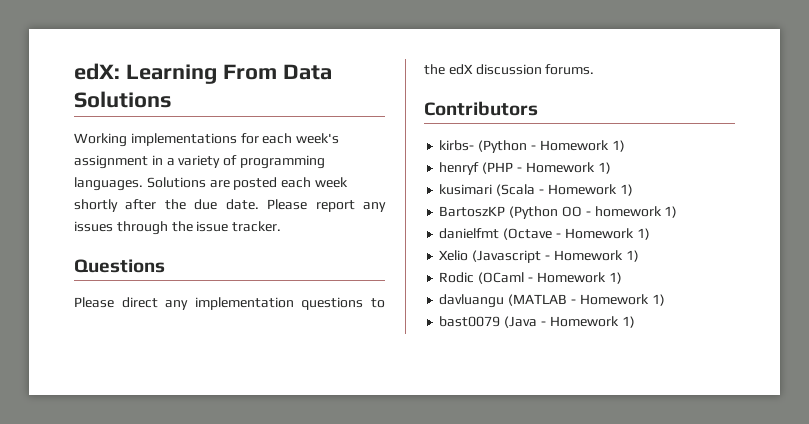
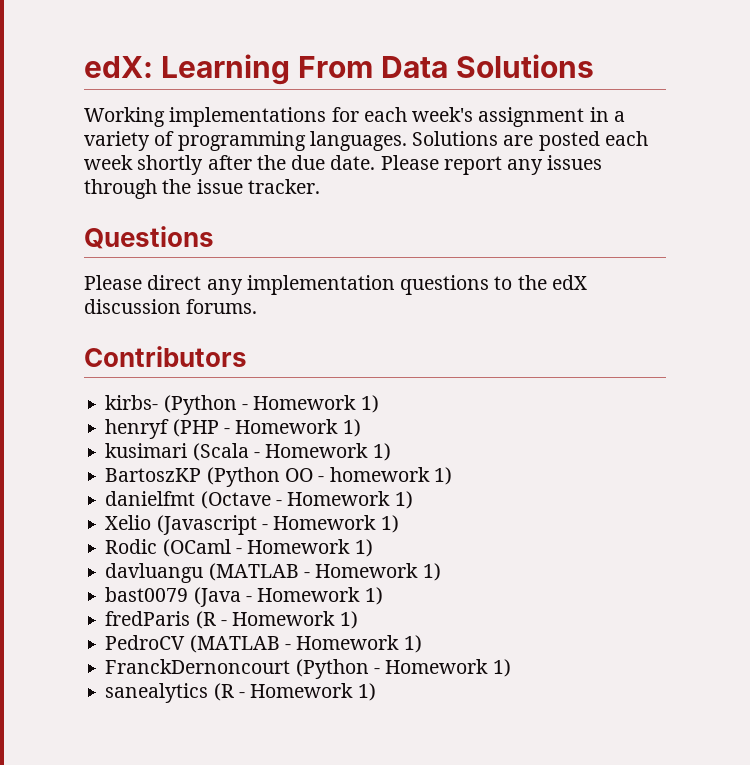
(635, 322) none -> [105,611,358,629] [105,635,422,653] [105,659,511,679] [105,683,376,703] // fredParis (R - Homework 1) // PedroCV (MATLAB - Homework 1) // FranckDernoncourt (Python - Homework 1) // sanealytics (R - Homework 1)

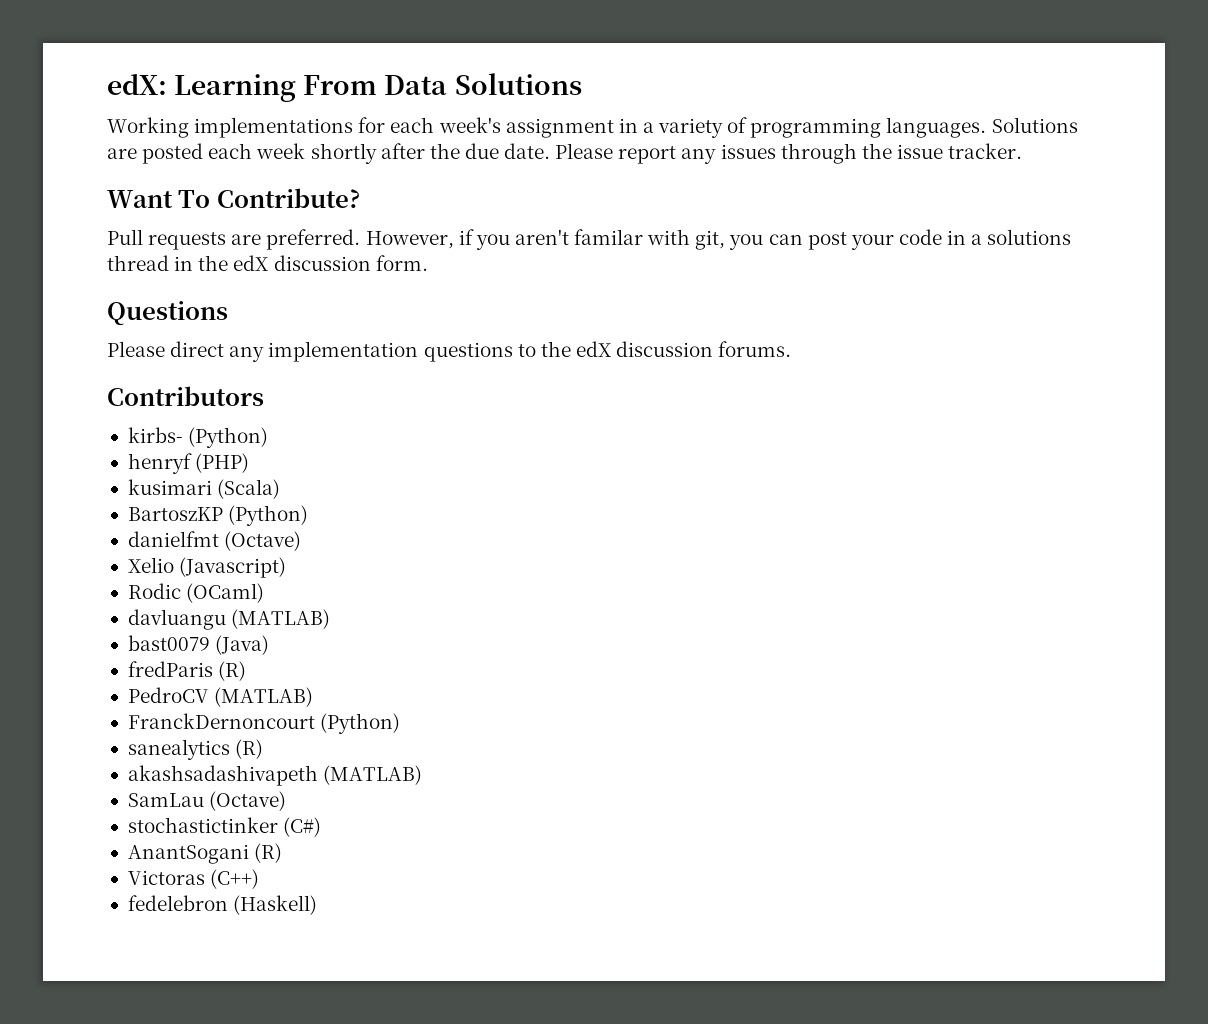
(320, 186) none -> [107,188,360,208] [107,229,1072,250] [107,255,428,271] // Want To Contribute? // Pull requests are preferred. However, if you aren't familar with git, you can post your code in a solutions thread in the edX discussion form.
[163,395,379,415] [105,419,361,439] [105,443,391,461] [105,467,452,487] [105,491,413,509] [105,515,399,535] [105,539,373,557] [105,563,441,583] [105,587,383,607] [105,611,358,629] [105,635,422,653] [105,659,511,679] [105,683,376,703] (Python - Homework 1) // henryf (PHP - Homework 1) // kusimari (Scala - Homework 1) // BartoszKP (Python OO - homework 1) // danielfmt (Octave - Homework 1) // Xelio (Javascript - Homework 1) // Rodic (OCaml - Homework 1) // davluangu (MATLAB - Homework 1) // bast0079 (Java - Homework 1) // fredParis (R - Homework 1) // PedroCV (MATLAB - Homework 1) // FranckDernoncourt (Python - Homework 1) // sanealytics (R - Homework 1) -> [188,427,269,448] [127,453,250,474] [127,479,281,499] [127,505,309,526] [127,531,302,551] [127,557,287,578] [127,583,265,603] [127,609,331,630] [127,635,270,655] [127,661,247,681] [127,687,314,707] [127,713,401,734] [127,739,264,760] [127,765,423,786] [127,791,287,811] [127,817,322,837] [127,843,283,864] [127,869,260,889] [127,895,318,915] (Python) // henryf (PHP) // kusimari (Scala) // BartoszKP (Python) // danielfmt (Octave) // Xelio (Javascript) // Rodic (OCaml) // davluangu (MATLAB) // bast0079 (Java) // fredParis (R) // PedroCV (MATLAB) // FranckDernoncourt (Python) // sanealytics (R) // akashsadashivapeth (MATLAB) // SamLau (Octave) // stochastictinker (C#) // AnantSogani (R) // Victoras (C++) // fedelebron (Haskell)

